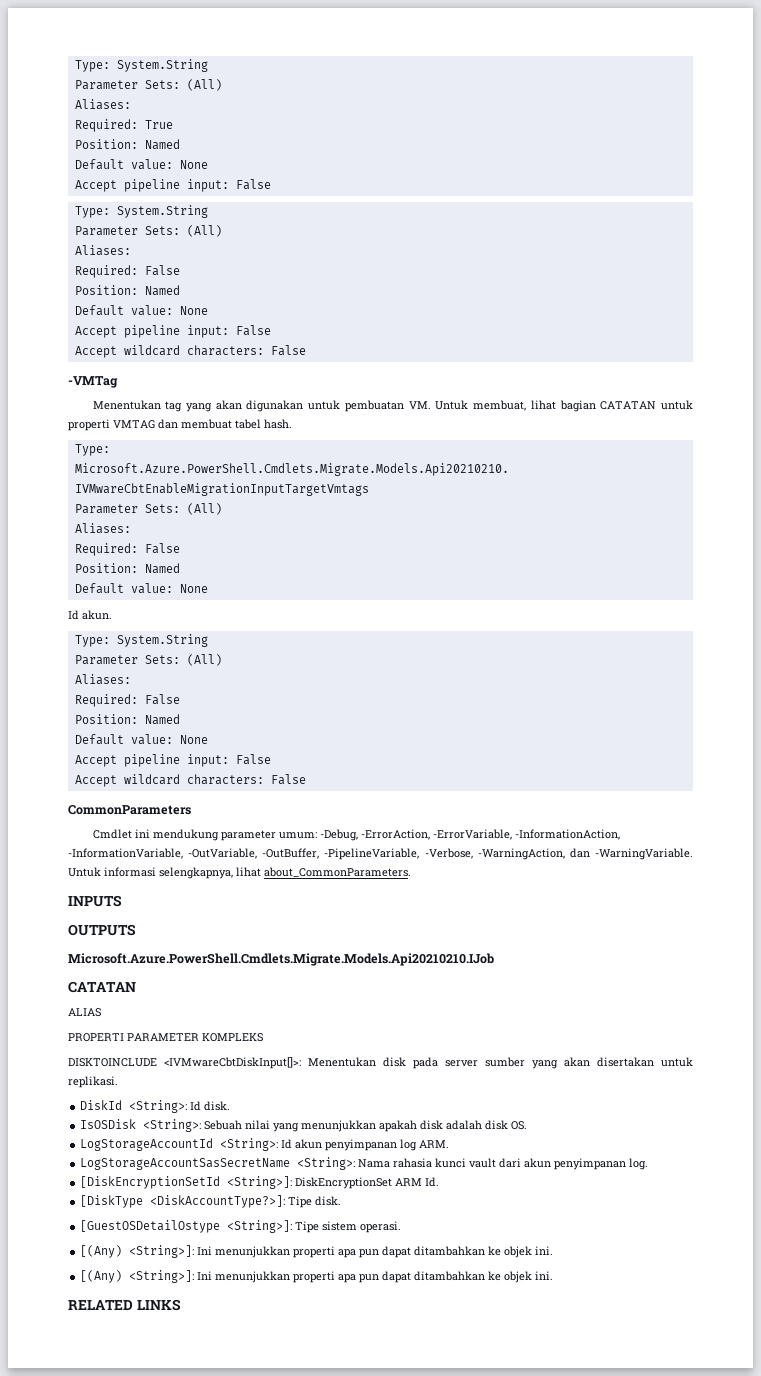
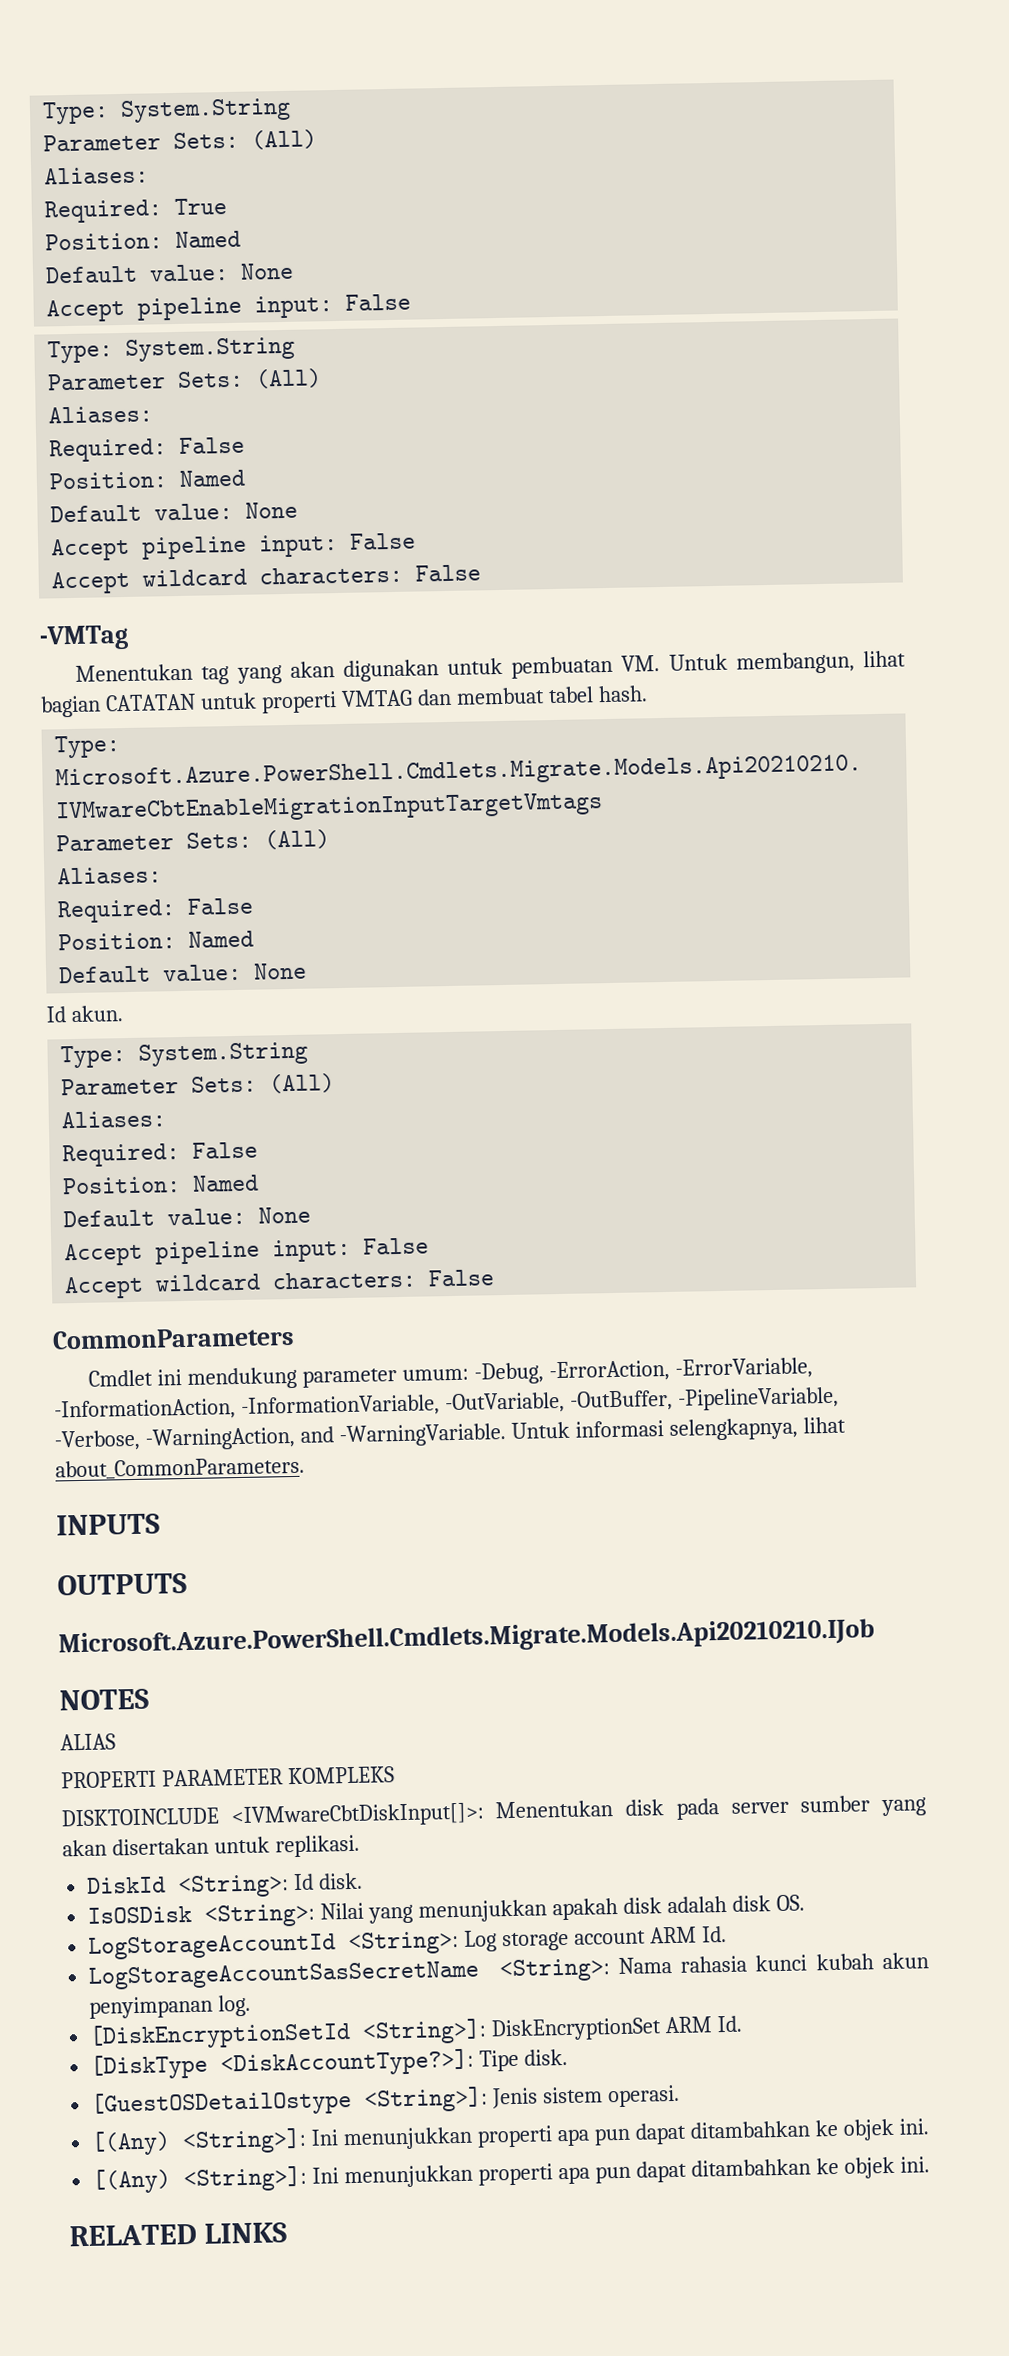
[473,400,527,411] membuat, -> [735,651,855,675] membangun,
[569,848,590,858] dan -> [299,1426,334,1443] and
[68,981,136,993] CATATAN -> [59,1688,149,1711] NOTES
[204,1120,271,1130] Sebuah nilai -> [320,1902,365,1920] Nilai
[281,1139,450,1151] Id akun penyimpanan log ARM. -> [464,1925,727,1952] Log storage account ARM Id.
[469,1158,522,1168] vault dari -> [815,1953,874,1971] kubah
[295,1221,320,1233] Tipe -> [491,2087,539,2109] Jenis

